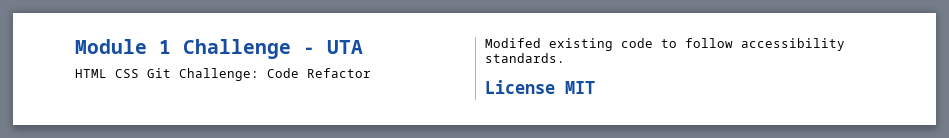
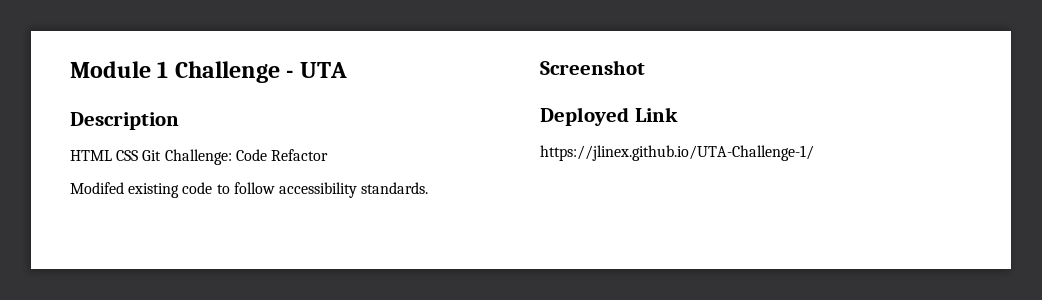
(363, 47) none -> [70,112,179,130] // Description
[485,80,595,94] License MIT -> [540,60,645,75] [540,107,678,126] [540,145,814,161] Screenshot // Deployed Link // https://jlinex.github.io/UTA-Challenge-1/

